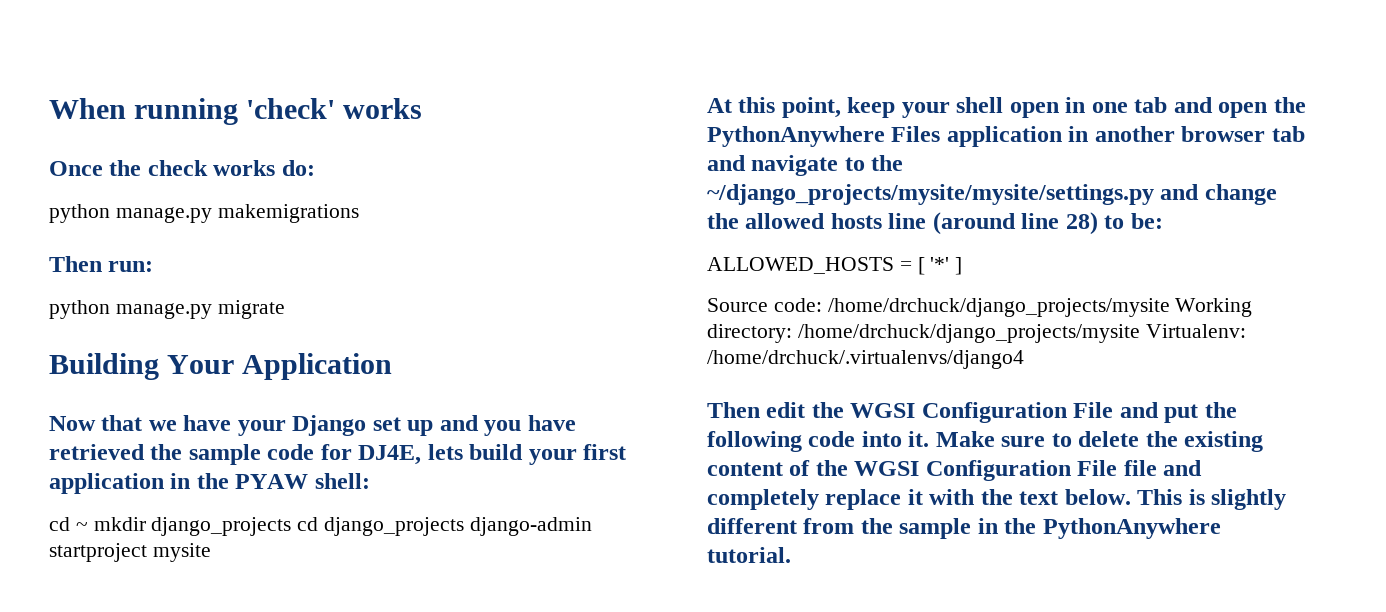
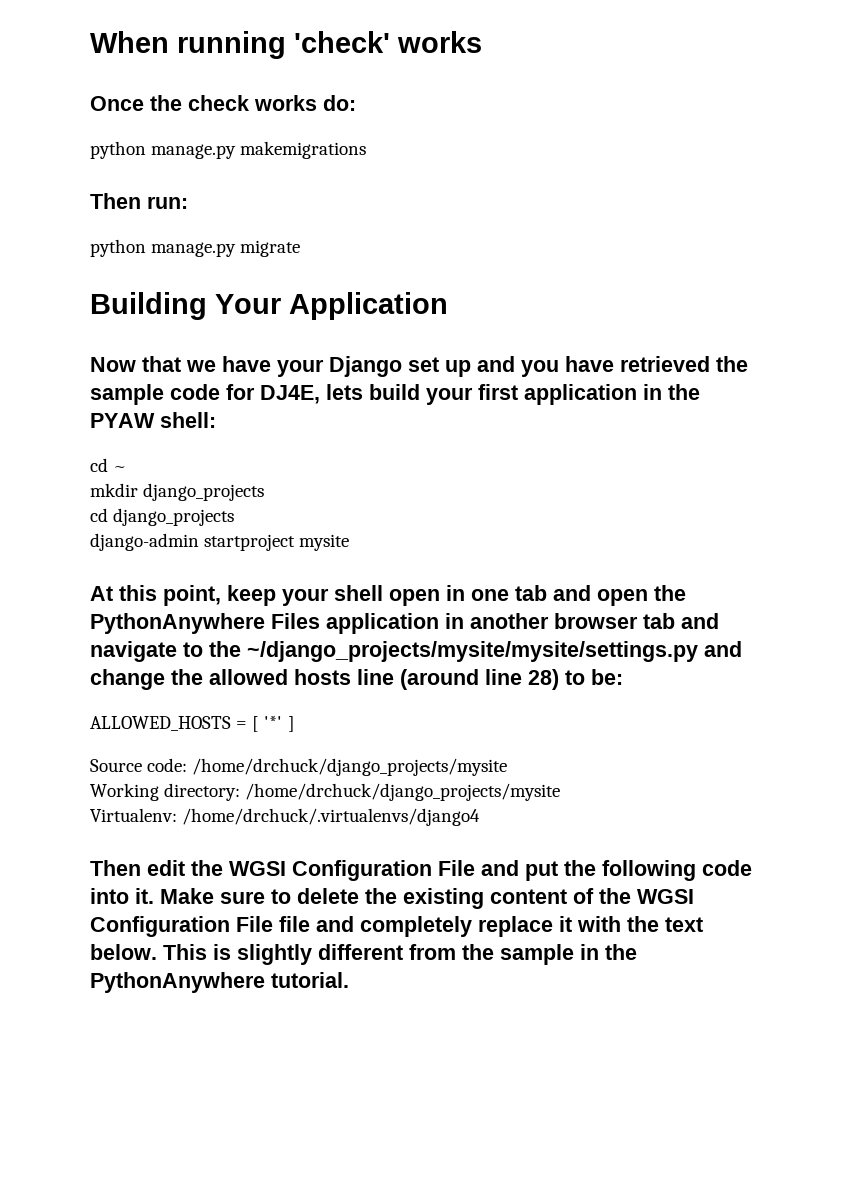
(88, 526) none -> (128, 469) //
(292, 526) none -> (265, 492) //
(465, 526) none -> (235, 517) //
(1170, 307) none -> (508, 767) //
(1140, 333) none -> (561, 792) //

